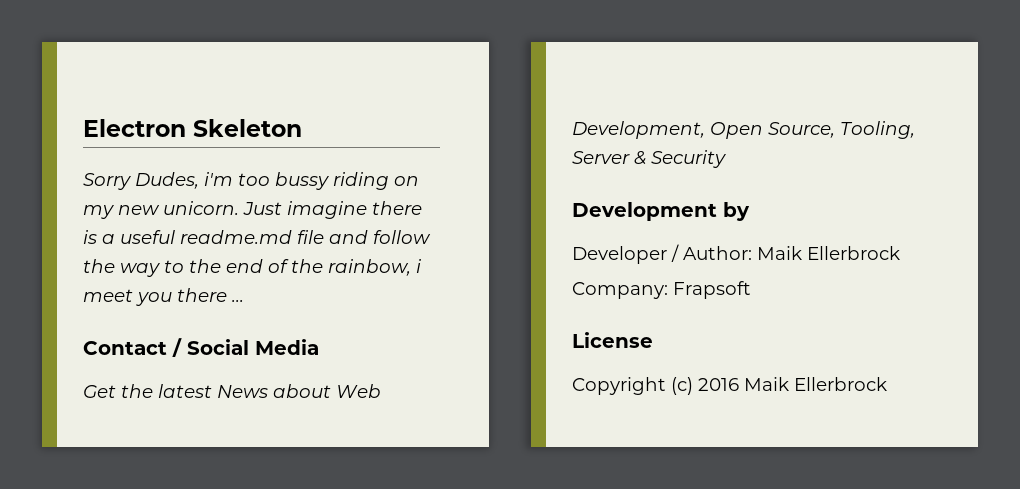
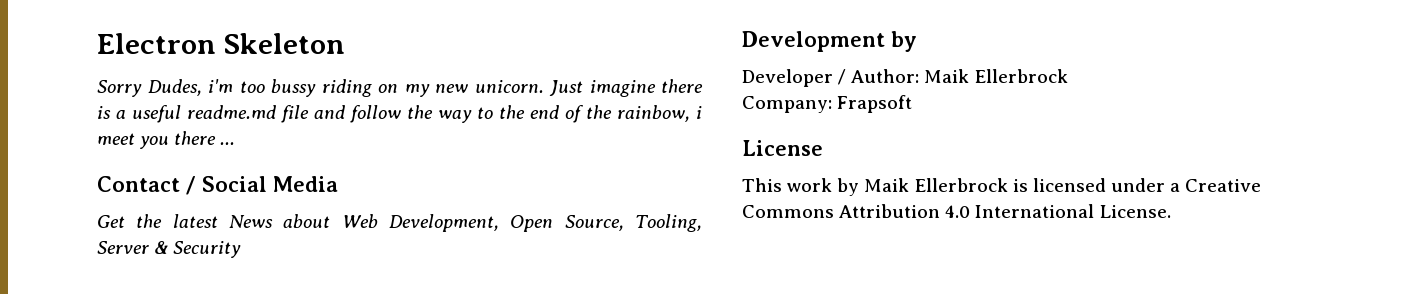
[572,377,887,395] Copyright (c) 2016 Maik Ellerbrock -> [742,178,1262,196] [742,204,1171,218] This work by Maik Ellerbrock is licensed under a Creative Commons Attribution 4.0 International License.

